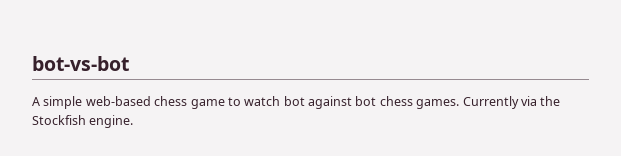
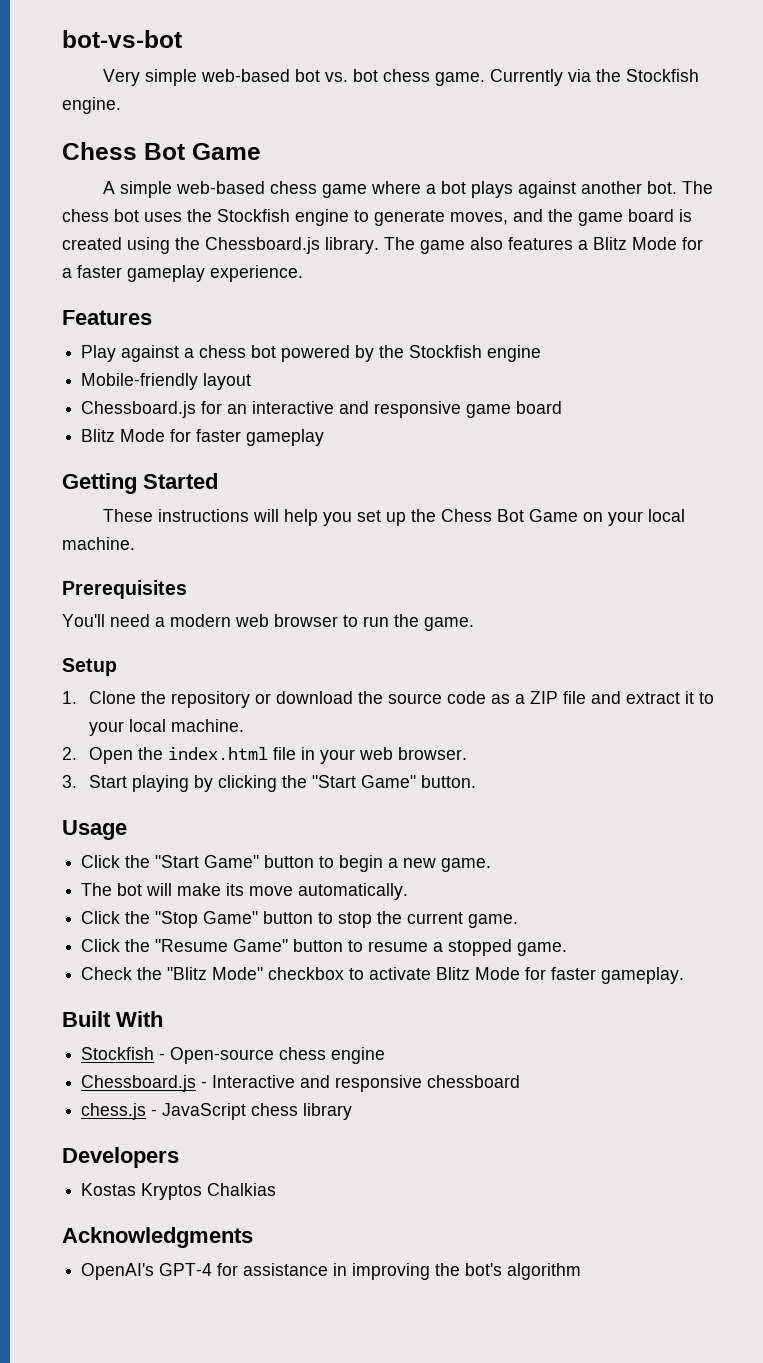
(129, 63) none -> [102,69,699,86] [62,97,121,114] [62,142,261,160] // Very simple web-based bot vs. bot chess game. Currently via the Stockfish engine. // Chess Bot Game
[227,96,561,109] [32,115,134,128] to watch bot against bot chess games. Currently via the Stockfish engine. -> [370,181,713,198] [62,209,692,226] [62,237,703,254] [62,265,303,282] [62,310,152,325] [81,345,542,362] [81,373,252,390] [81,401,563,418] [81,429,325,446] [62,473,218,494] [102,509,685,526] [62,537,135,550] [62,580,187,599] [62,614,474,631] [62,658,117,676] [62,691,714,708] [88,719,244,736] [62,747,467,764] [62,775,476,792] [62,820,127,840] [81,855,492,872] [81,883,409,900] [81,911,519,928] [81,939,568,956] [81,967,685,984] [62,1011,163,1027] [81,1047,386,1064] [81,1075,521,1092] [81,1103,353,1120] [62,1147,179,1168] [81,1183,277,1200] [62,1227,253,1248] [81,1263,582,1280] where a bot plays against another bot. The chess bot uses the Stockfish engine to generate moves, and the game board is created using the Chessboard.js library. The game also features a Blitz Mode for a faster gameplay experience. // Features // Play against a chess bot powered by the Stockfish engine // Mobile-friendly layout // Chessboard.js for an interactive and responsive game board // Blitz Mode for faster gameplay // Getting Started // These instructions will help you set up the Chess Bot Game on your local machine. // Prerequisites // You'll need a modern web browser to run the game. // Setup // 1. Clone the repository or download the source code as a ZIP file and extract it to your local machine. // 2. Open the index.html file in your web browser. // 3. Start playing by clicking the "Start Game" button. // Usage // Click the "Start Game" button to begin a new game. // The bot will make its move automatically. // Click the "Stop Game" button to stop the current game. // Click the "Resume Game" button to resume a stopped game. // Check the "Blitz Mode" checkbox to activate Blitz Mode for faster gameplay. // Built With // Stockfish - Open-source chess engine // Chessboard.js - Interactive and responsive chessboard // chess.js - JavaScript chess library // Developers // Kostas Kryptos Chalkias // Acknowledgments // OpenAI's GPT-4 for assistance in improving the bot's algorithm

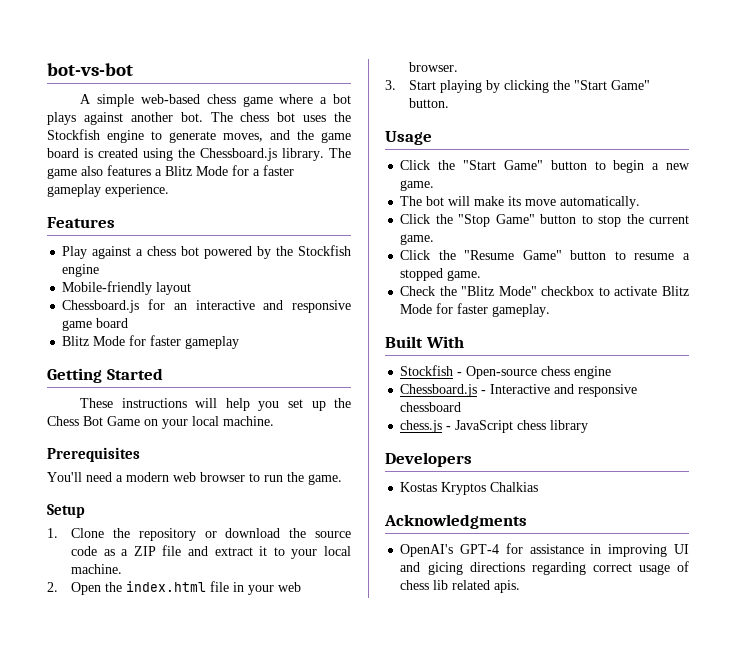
[102,69,699,86] [62,97,121,114] [62,142,261,160] // Very simple web-based bot vs. bot chess game. Currently via the Stockfish engine. // Chess Bot Game -> (133, 69) none
[435,1263,582,1280] the bot's algorithm -> [674,544,689,554] [400,561,689,575] [400,580,521,593] UI and gicing directions regarding correct usage of chess lib related apis.

